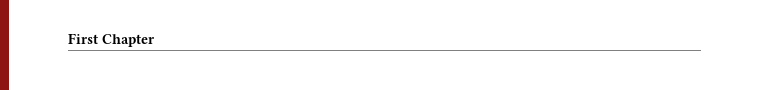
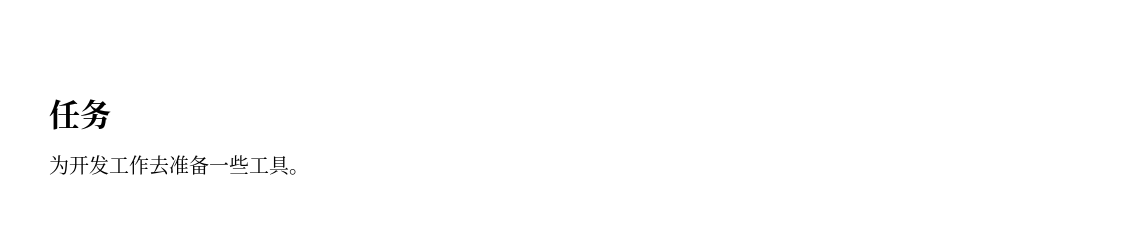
[68,33,155,47] First Chapter -> [49,99,111,130] [49,155,309,176] 任务 // 为开发工作去准备一些工具。

